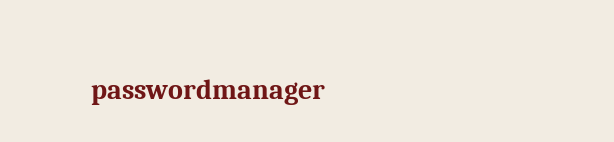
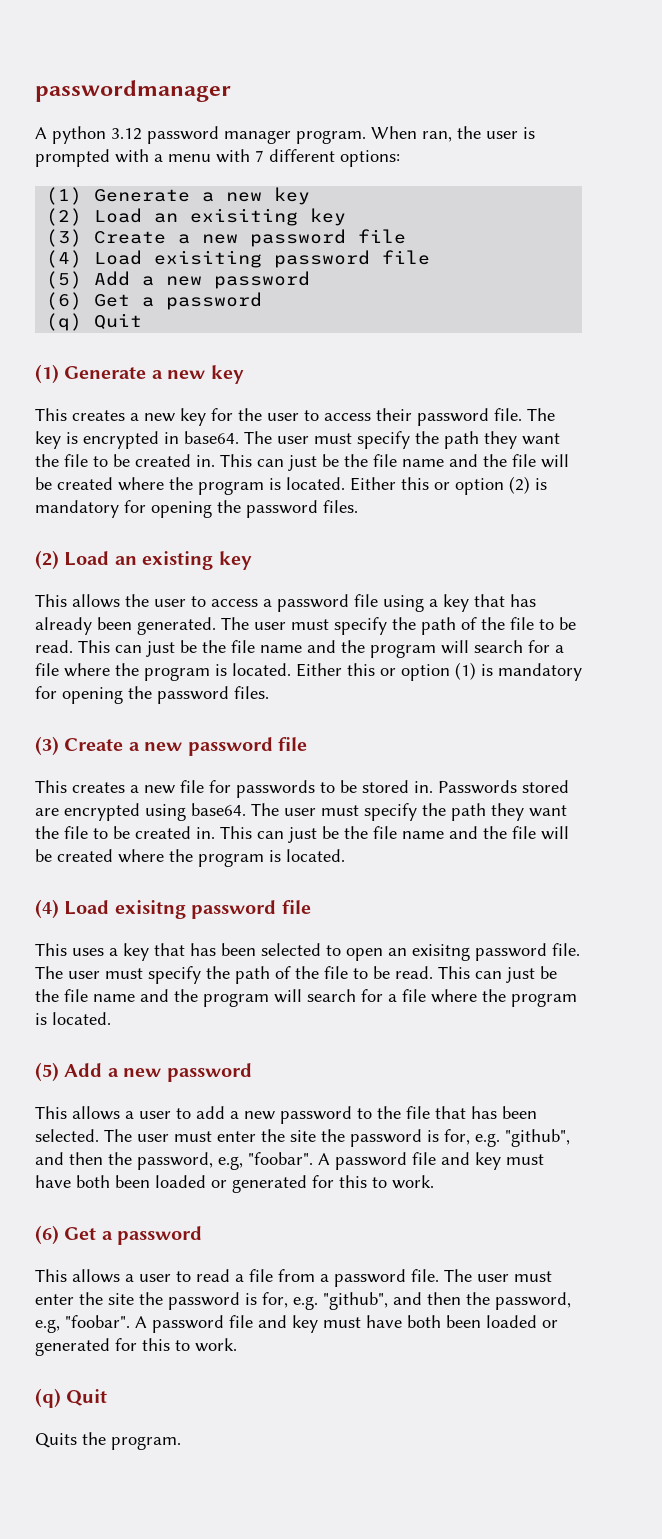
(325, 92) none -> [35,126,535,144] [35,149,400,167] [46,187,311,205] [46,208,347,226] [46,229,407,247] [46,250,431,268] [46,271,311,289] [46,292,263,310] [46,313,143,331] [35,364,244,384] [35,408,555,426] [35,431,560,449] [35,454,569,471] [35,476,547,495] [35,500,358,518] [35,550,252,570] [35,594,536,612] [35,617,576,635] [35,640,564,658] [35,662,582,681] [35,686,269,704] [35,736,307,756] [35,780,569,798] [35,803,567,821] [35,826,569,843] [35,849,345,867] [35,899,311,919] [35,943,580,961] [35,966,557,984] [35,989,577,1007] [35,1012,111,1025] [35,1062,252,1082] [35,1106,537,1124] [35,1129,570,1147] [35,1152,544,1170] [35,1175,434,1193] [35,1225,203,1245] [35,1269,552,1287] [35,1292,571,1310] [35,1315,558,1333] [35,1338,237,1356] [35,1388,108,1408] [35,1432,181,1450] // A python 3.12 password manager program. When ran, the user is prompted with a menu with 7 different options: // (1) Generate a new key // (2) Load an exisiting key // (3) Create a new password file // (4) Load exisiting password file // (5) Add a new password // (6) Get a password // (q) Quit // (1) Generate a new key // This creates a new key for the user to access their password file. The key is encrypted in base64. The user must specify the path they want the file to be created in. This can just be the file name and the file will be created where the program is located. Either this or option (2) is mandatory for opening the password files. // (2) Load an existing key // This allows the user to access a password file using a key that has already been generated. The user must specify the path of the file to be read. This can just be the file name and the program will search for a file where the program is located. Either this or option (1) is mandatory for opening the password files. // (3) Create a new password file // This creates a new file for passwords to be stored in. Passwords stored are encrypted using base64. The user must specify the path they want the file to be created in. This can just be the file name and the file will be created where the program is located. // (4) Load exisitng password file // This uses a key that has been selected to open an exisitng password file. The user must specify the path of the file to be read. This can just be the file name and the program will search for a file where the program is located. // (5) Add a new password // This allows a user to add a new password to the file that has been selected. The user must enter the site the password is for, e.g. "github", and then the password, e.g, "foobar". A password file and key must have both been loaded or generated for this to work. // (6) Get a password // This allows a user to read a file from a password file. The user must enter the site the password is for, e.g. "github", and then the password, e.g, "foobar". A password file and key must have both been loaded or generated for this to work. // (q) Quit // Quits the program.

